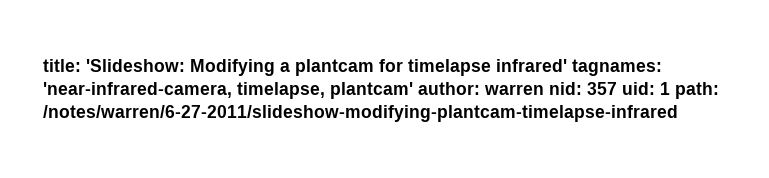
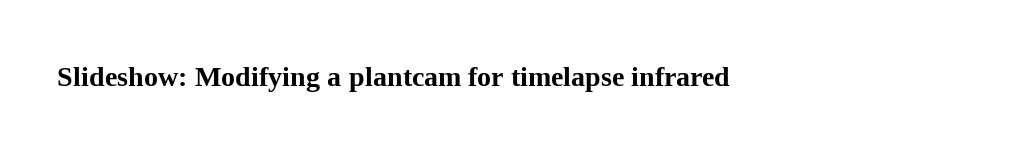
[43,59,185,72] title: 'Slideshow: -> [57,67,187,86] Slideshow:
[496,59,662,76] [43,82,719,99] [43,105,678,122] infrared' tagnames: 'near-infrared-camera, timelapse, plantcam' author: warren nid: 357 uid: 1 path: /notes/warren/6-27-2011/slideshow-modifying-plantcam-timelapse-infrared -> [631,67,731,86] infrared

